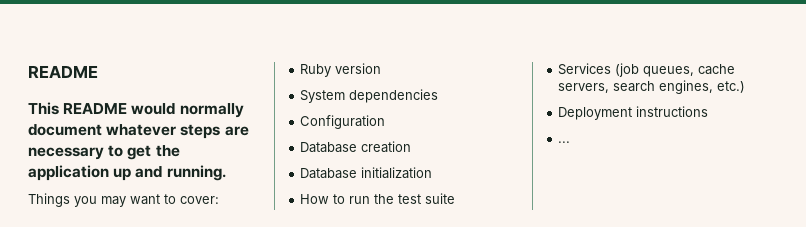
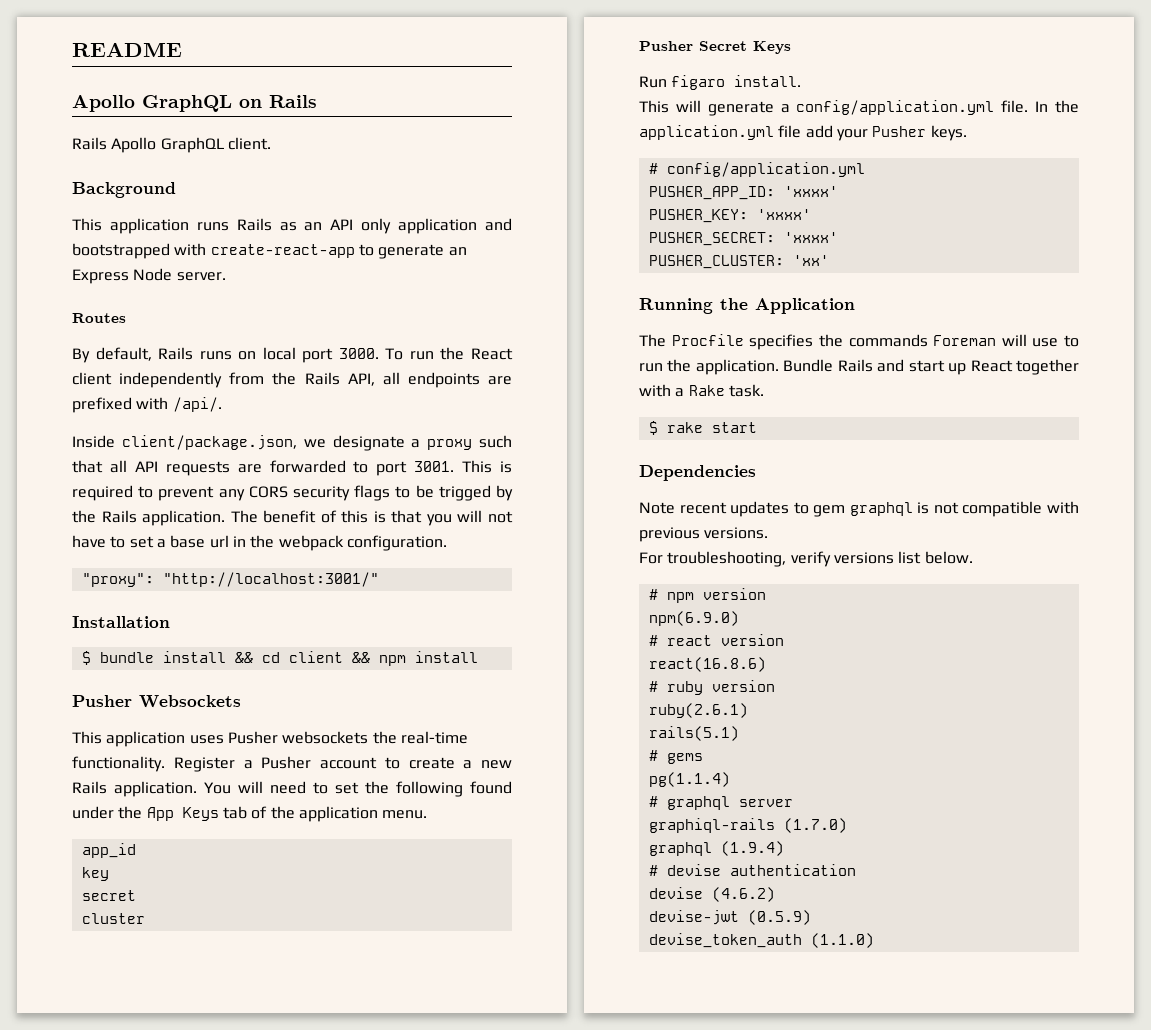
[28,102,244,118] [28,124,249,139] [28,145,180,160] [28,165,226,181] [28,193,219,207] [300,63,382,77] [300,89,439,103] [300,115,386,129] [300,141,412,153] [300,167,433,179] [300,193,456,204] [558,63,736,77] [558,80,746,94] [558,106,709,120] [558,141,571,143] This README would normally document whatever steps are necessary to get the application up and running. // Things you may want to cover: // Ruby version // System dependencies // Configuration // Database creation // Database initialization // How to run the test suite // Services (job queues, cache servers, search engines, etc.) // Deployment instructions // ... -> [72,95,317,112] [72,137,271,153] [72,182,176,198] [72,218,512,234] [72,243,467,259] [72,268,226,284] [72,313,126,323] [72,347,514,363] [72,372,512,388] [72,397,222,413] [72,435,512,451] [72,460,512,476] [72,485,513,501] [72,510,514,526] [72,535,447,551] [81,572,379,587] [72,616,170,628] [81,651,478,666] [72,695,241,708] [72,731,468,747] [72,756,512,772] [72,781,512,797] [72,806,428,822] [81,843,136,858] [81,867,109,881] [81,890,136,901] [81,913,145,924] [639,41,791,54] [639,75,802,90] [639,100,1079,116] [639,125,967,141] [648,162,865,177] [648,186,838,200] [648,209,811,223] [648,232,838,246] [648,255,829,269] [639,298,855,314] [639,334,1079,350] [639,359,1079,375] [639,384,764,397] [648,421,757,435] [639,465,756,481] [639,501,1079,517] [639,527,769,542] [639,551,973,567] [648,588,766,603] [648,611,739,626] [648,634,784,646] [648,657,766,672] [648,680,775,695] [648,703,748,718] [648,726,739,741] [648,750,703,764] [648,772,730,787] [648,796,793,810] [648,818,847,833] [648,841,784,856] [648,864,856,876] [648,887,775,902] [648,910,811,925] [648,933,874,948] Apollo GraphQL on Rails // Rails Apollo GraphQL client. // Background // This application runs Rails as an API only application and bootstrapped with create-react-app to generate an Express Node server. // Routes // By default, Rails runs on local port 3000. To run the React client independently from the Rails API, all endpoints are prefixed with /api/. // Inside client/package.json, we designate a proxy such that all API requests are forwarded to port 3001. This is required to prevent any CORS security flags to be trigged by the Rails application. The benefit of this is that you will not have to set a base url in the webpack configuration. // "proxy": "http://localhost:3001/" // Installation // $ bundle install && cd client && npm install // Pusher Websockets // This application uses Pusher websockets the real-time functionality. Register a Pusher account to create a new Rails application. You will need to set the following found under the App Keys tab of the application menu. // app_id // key // secret // cluster // Pusher Secret Keys // Run figaro install. // This will generate a config/application.yml file. In the application.yml file add your Pusher keys. // # config/application.yml // PUSHER_APP_ID: 'xxxx' // PUSHER_KEY: 'xxxx' // PUSHER_SECRET: 'xxxx' // PUSHER_CLUSTER: 'xx' // Running the Application // The Procfile specifies the commands Foreman will use to run the application. Bundle Rails and start up React together with a Rake task. // $ rake start // Dependencies // Note recent updates to gem graphql is not compatible with previous versions. // For troubleshooting, verify versions list below. // # npm version // npm(6.9.0) // # react version // react(16.8.6) // # ruby version // ruby(2.6.1) // rails(5.1) // # gems // pg(1.1.4) // # graphql server // graphiql-rails (1.7.0) // graphql (1.9.4) // # devise authentication // devise (4.6.2) // devise-jwt (0.5.9) // devise_token_auth (1.1.0)

